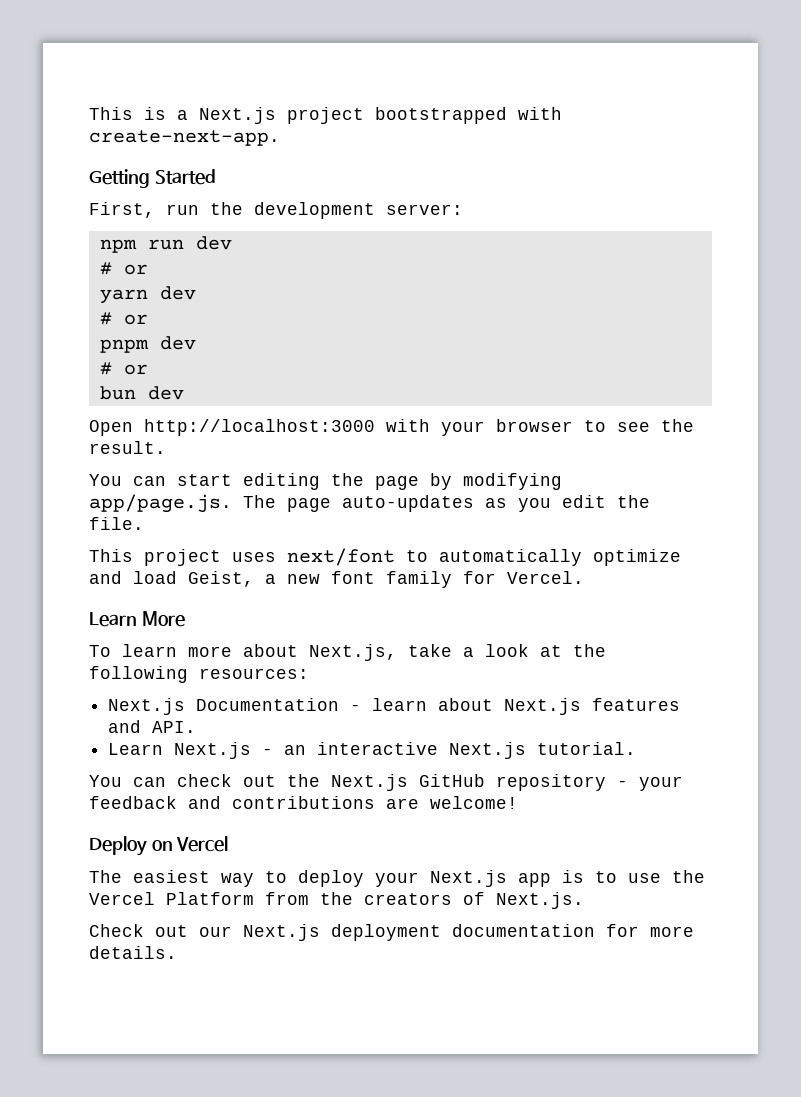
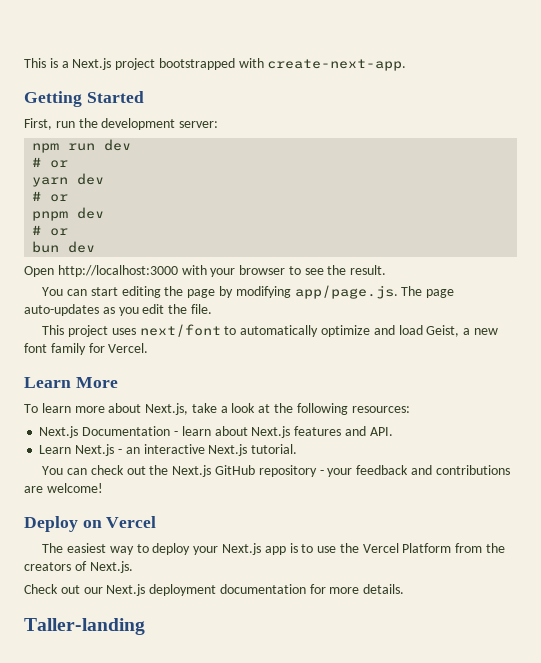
(177, 952) none -> [24,618,145,635] // Taller-landing

